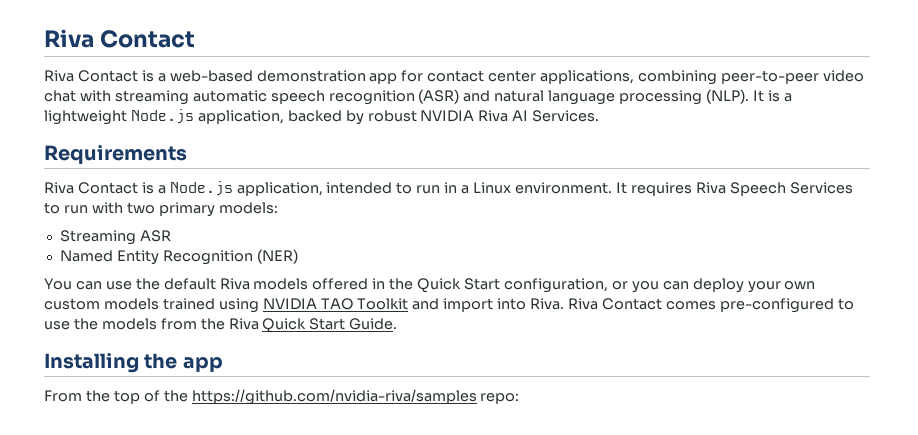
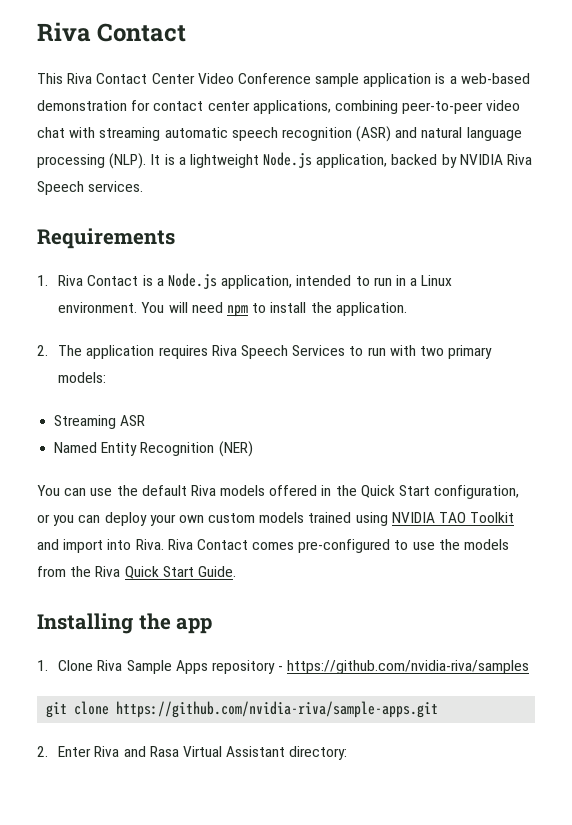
[44,70,138,82] Riva Contact -> [37,73,432,87] This Riva Contact Center Video Conference sample application
[369,73,398,84] app -> (127, 105) none
[367,110,417,122] robust -> (457, 161) none
[512,110,600,122] AI Services. -> [37,181,144,195] Speech services.
(187, 154) none -> [37,275,48,286] 1.
[615,182,627,194] It -> [141,302,407,317] [37,345,155,359] You will need npm to install the application. // 2. The application
[44,389,520,405] From the top of the https://github.com/nvidia-riva/samples repo: -> [37,660,530,674] [46,701,439,718] [37,746,348,760] 1. Clone Riva Sample Apps repository - https://github.com/nvidia-riva/samples // git clone https://github.com/nvidia-riva/sample-apps.git // 2. Enter Riva and Rasa Virtual Assistant directory:

